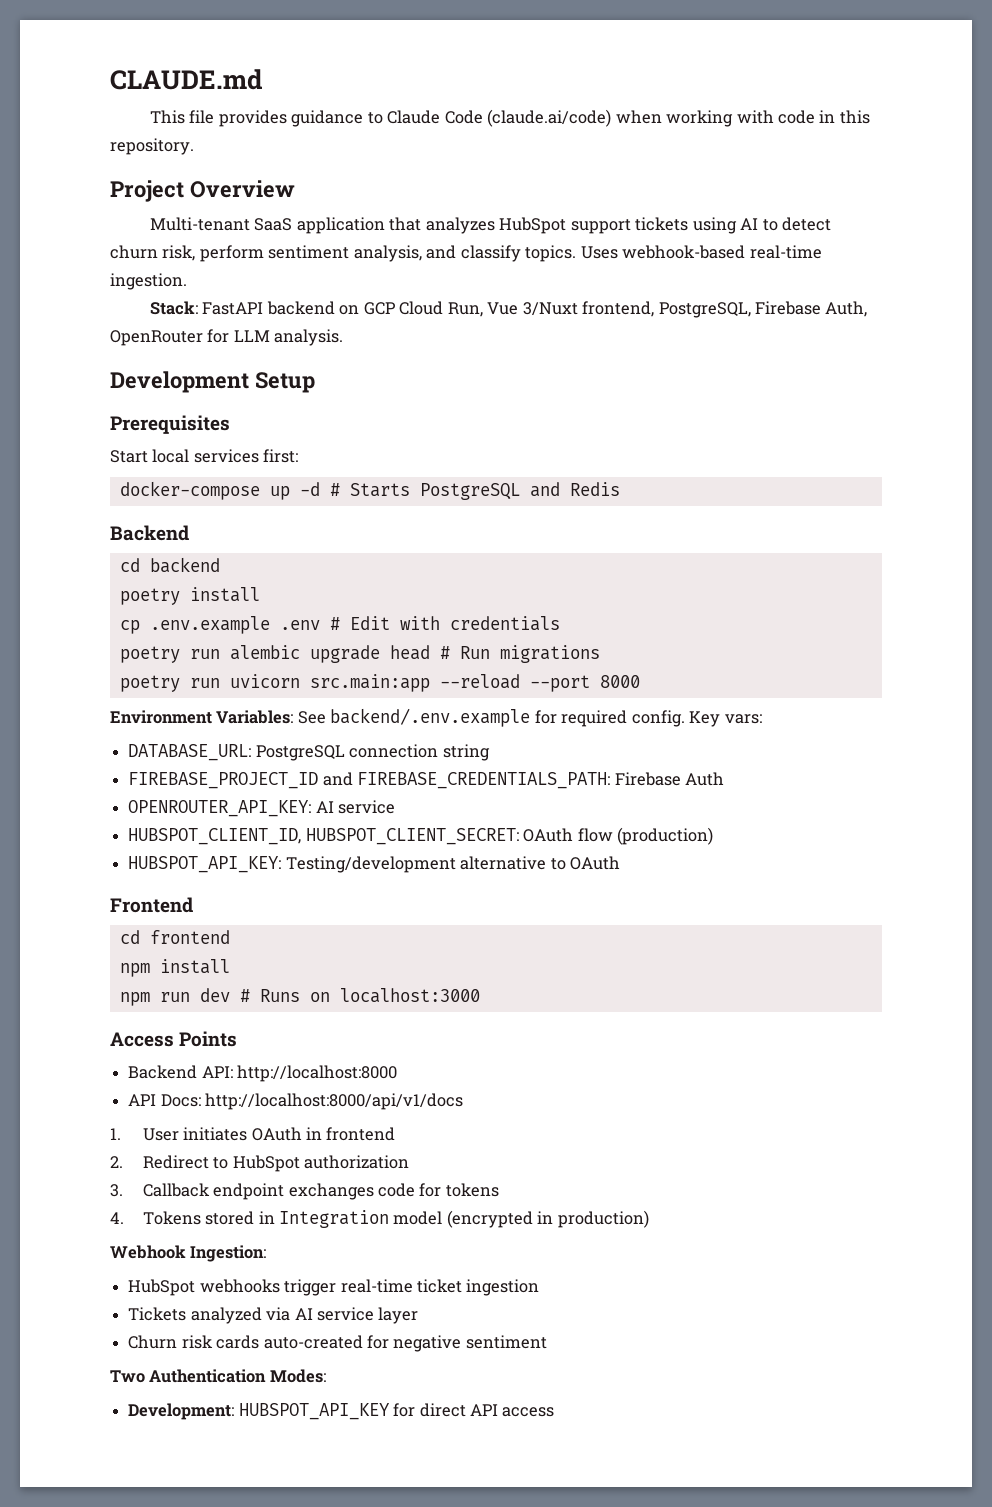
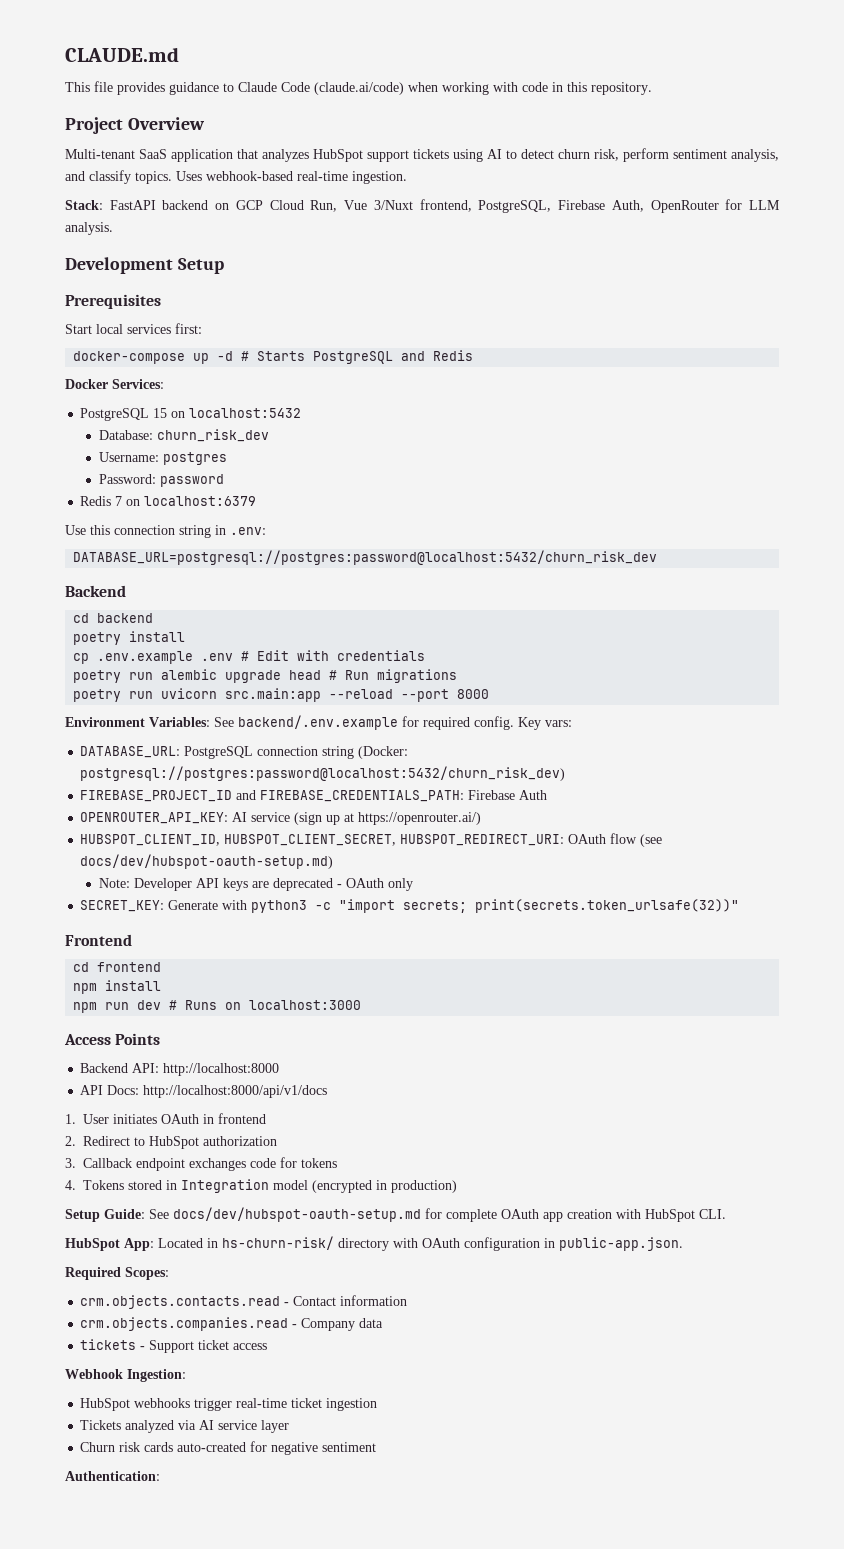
(620, 489) none -> [65,379,164,389] [80,408,302,421] [98,429,269,442] [98,452,227,465] [98,474,224,487] [80,496,257,506] [65,525,266,538] [73,550,658,565] // Docker Services: // PostgreSQL 15 on localhost:5432 // Database: churn_risk_dev // Username: postgres // Password: password // Redis 7 on localhost:6379 // Use this connection string in .env: // DATABASE_URL=postgresql://postgres:password@localhost:5432/churn_risk_dev
(490, 752) none -> [358,746,409,759] [80,766,566,781] (Docker: postgresql://postgres:password@localhost:5432/churn_risk_dev)
[128,827,713,845] [128,856,620,873] // HUBSPOT_CLIENT_ID, HUBSPOT_CLIENT_SECRET: OAuth flow (production) // HUBSPOT_API_KEY: Testing/development alternative to OAuth -> [294,812,482,825] [80,833,663,847] [80,854,334,869] [98,878,413,891] [80,899,740,913] (sign up at https://openrouter.ai/) // HUBSPOT_CLIENT_ID, HUBSPOT_CLIENT_SECRET, HUBSPOT_REDIRECT_URI: OAuth flow (see docs/dev/hubspot-oauth-setup.md) // Note: Developer API keys are deprecated - OAuth only // SECRET_KEY: Generate with python3 -c "import secrets; print(secrets.token_urlsafe(32))"
(649, 1219) none -> [65,1207,726,1222] [65,1236,683,1251] [65,1267,169,1280] [80,1295,408,1309] [80,1317,384,1331] [80,1339,268,1353] // Setup Guide: See docs/dev/hubspot-oauth-setup.md for complete OAuth app creation with HubSpot CLI. // HubSpot App: Located in hs-churn-risk/ directory with OAuth configuration in public-app.json. // Required Scopes: // crm.objects.contacts.read - Contact information // crm.objects.companies.read - Company data // tickets - Support ticket access
[110,1369,326,1383] [128,1403,555,1420] Two Authentication Modes: // Development: HUBSPOT_API_KEY for direct API access -> [65,1471,160,1481] Authentication:

